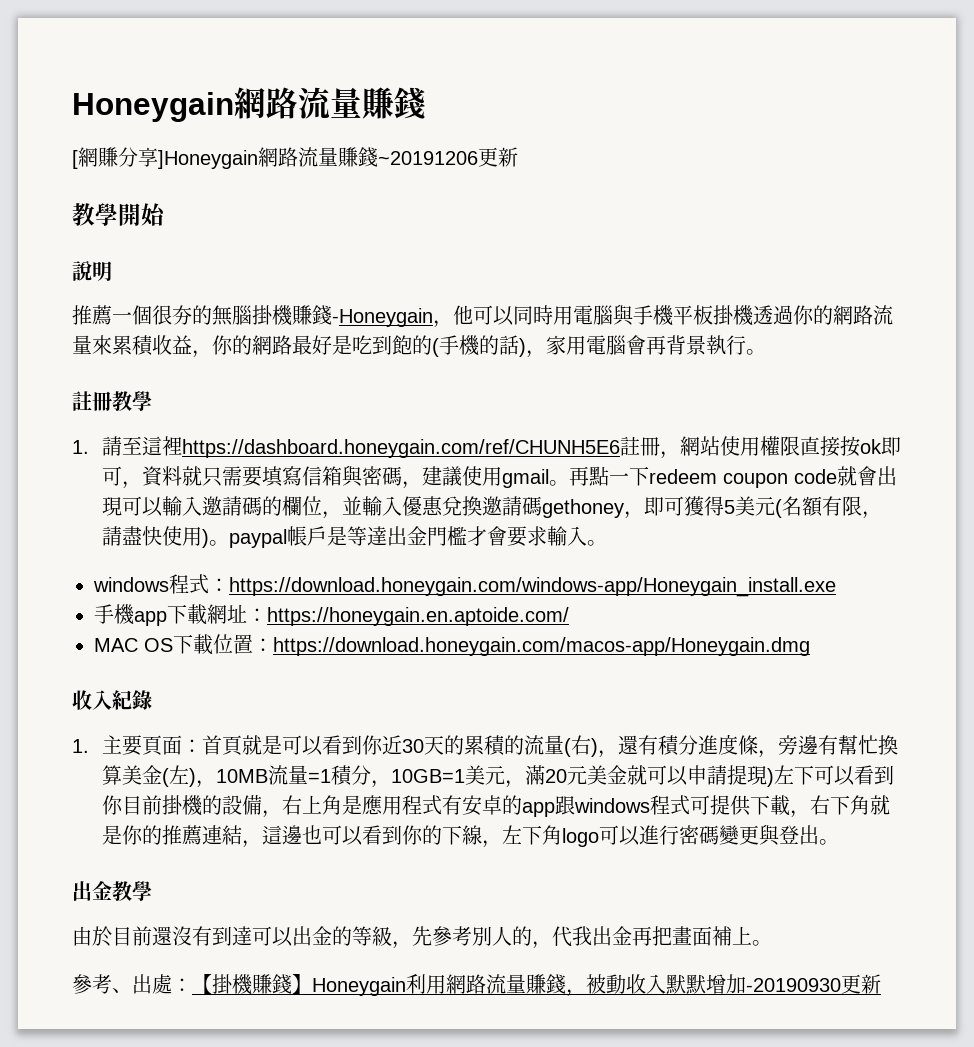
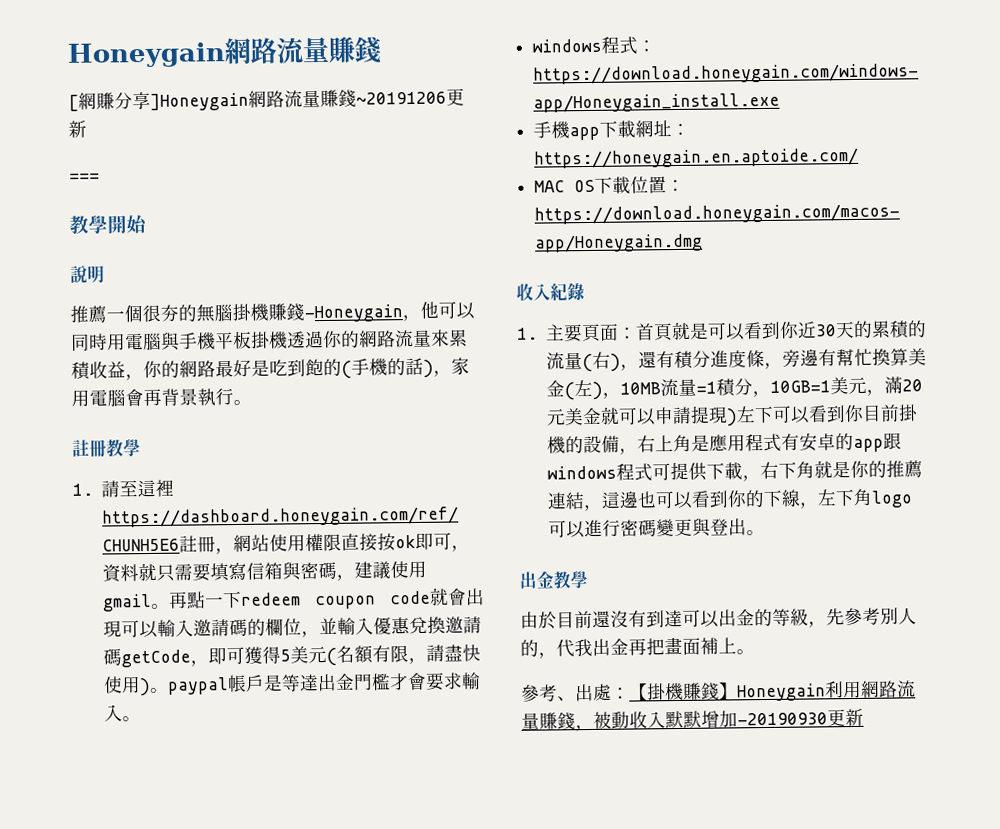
(518, 157) none -> [69,172,100,181] // ===
[542,499,625,518] gethoney -> [120,649,191,668] getCode

